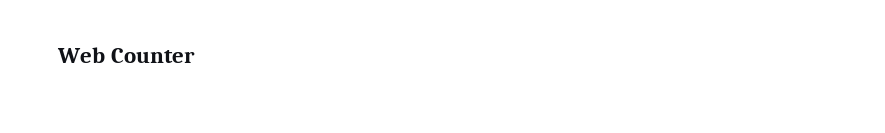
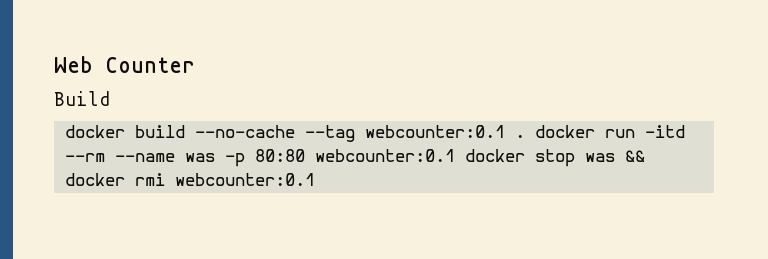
(196, 55) none -> [54,91,110,106] [65,125,686,142] [65,149,646,167] [65,173,316,186] // Build // docker build --no-cache --tag webcounter:0.1 . docker run -itd --rm --name was -p 80:80 webcounter:0.1 docker stop was && docker rmi webcounter:0.1

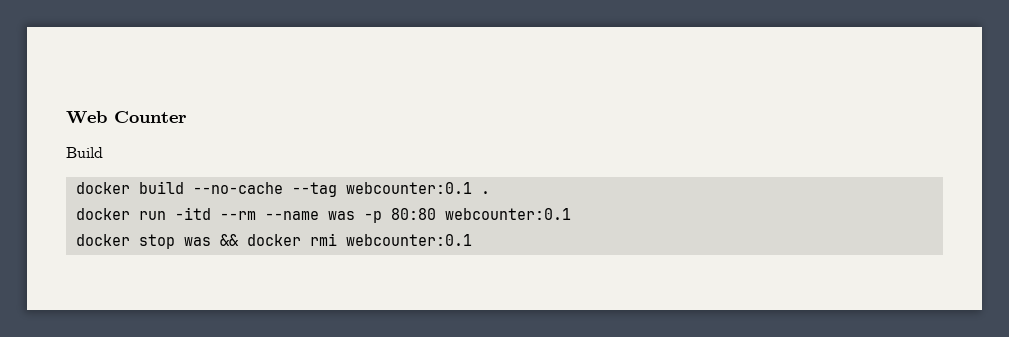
(526, 136) none -> (490, 192) //
(456, 155) none -> (571, 214) //

